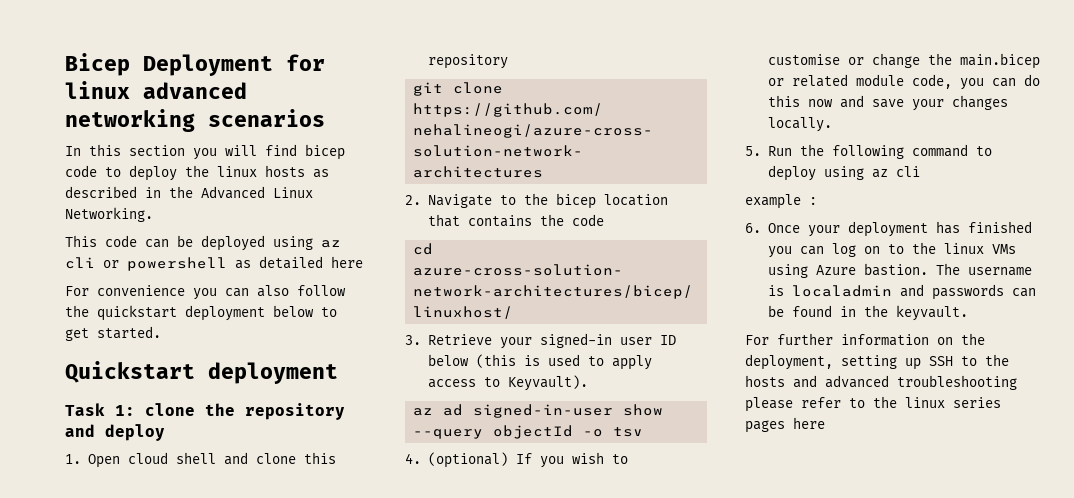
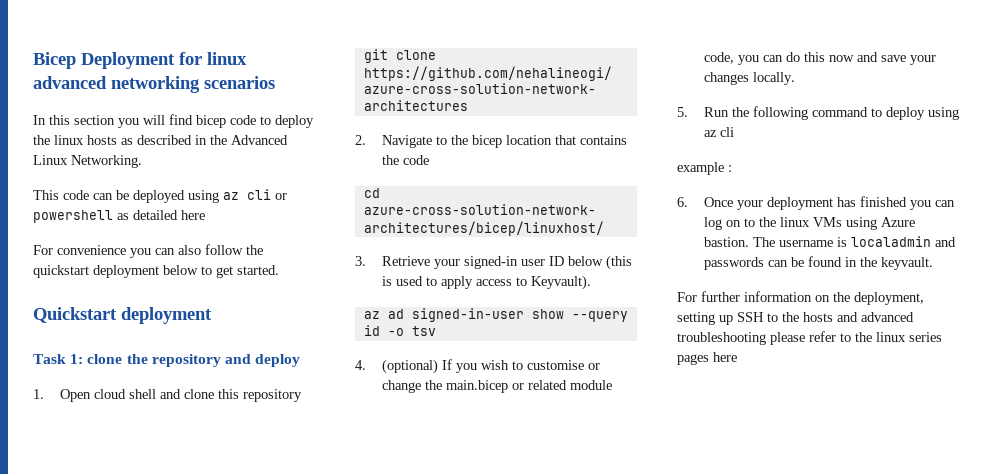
[493,425,574,439] objectId -> [363,325,380,336] id

